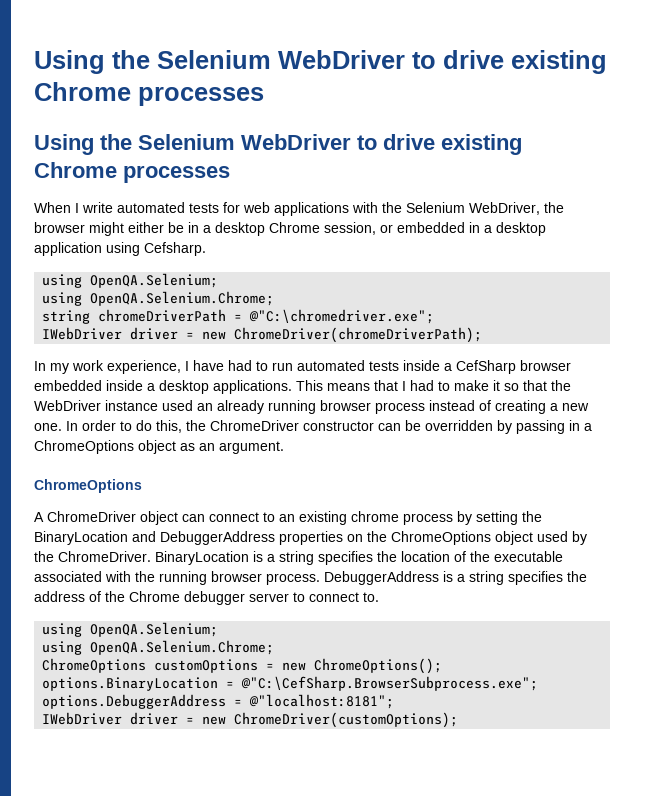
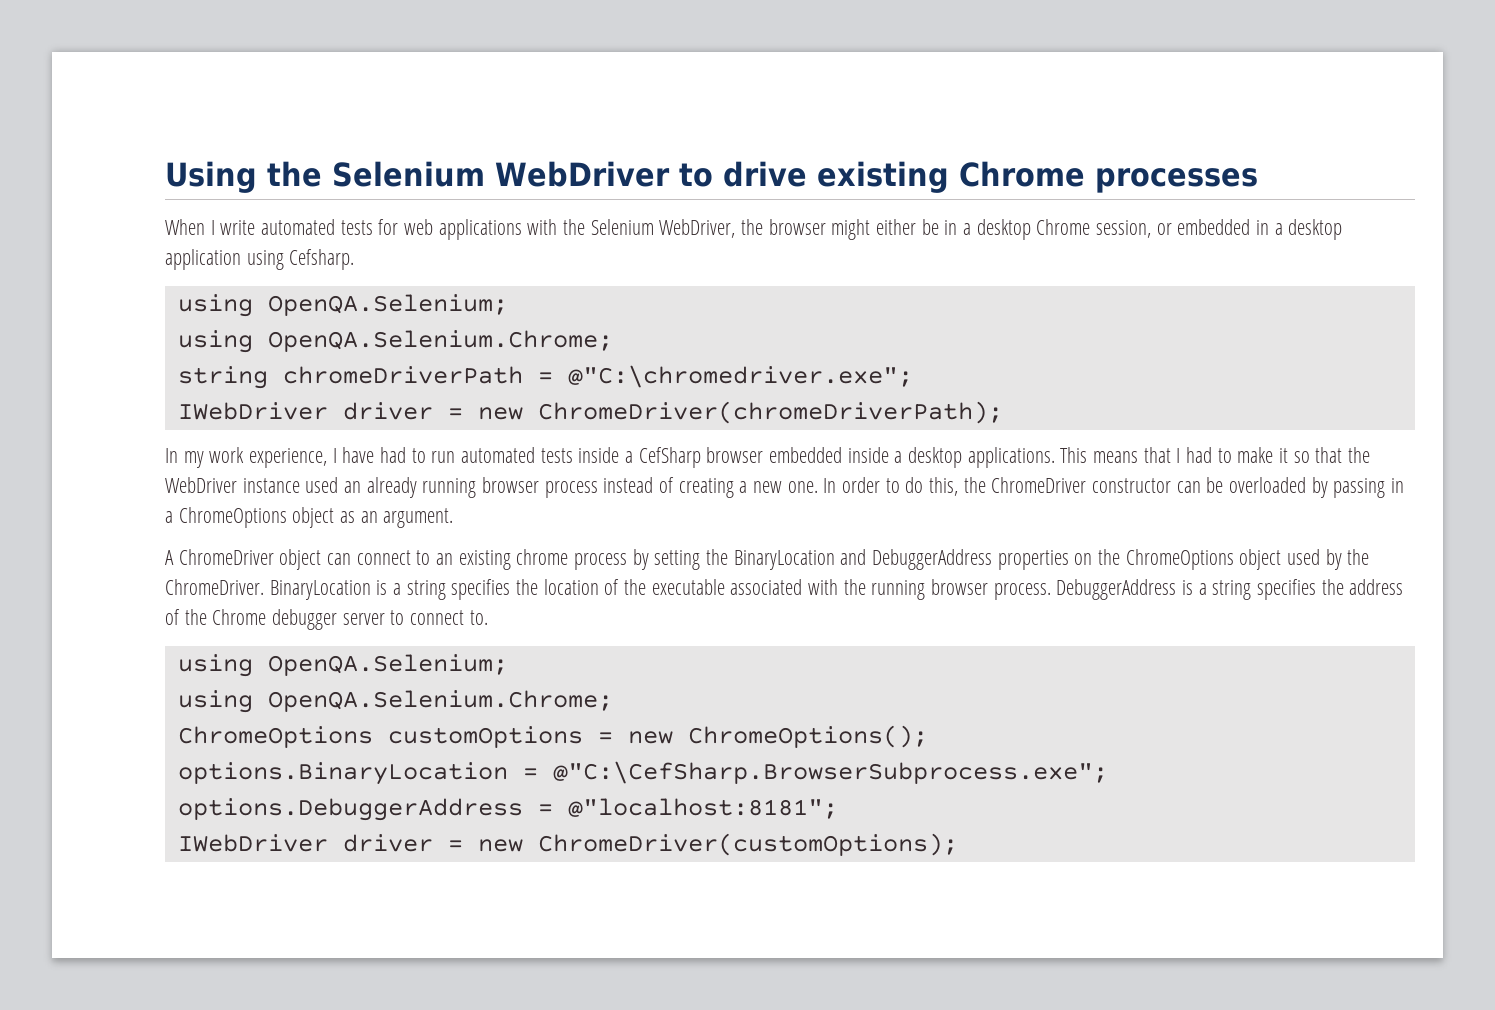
[34,50,607,74] [34,82,264,106] [34,134,522,155] [34,162,230,183] Using the Selenium WebDriver to drive existing Chrome processes // Using the Selenium WebDriver to drive existing Chrome processes -> [165,161,1258,193] Using the Selenium WebDriver to drive existing Chrome processes
[425,420,493,431] overridden -> [1229,477,1307,493] overloaded
[34,479,142,493] // ChromeOptions -> (454, 518) none

